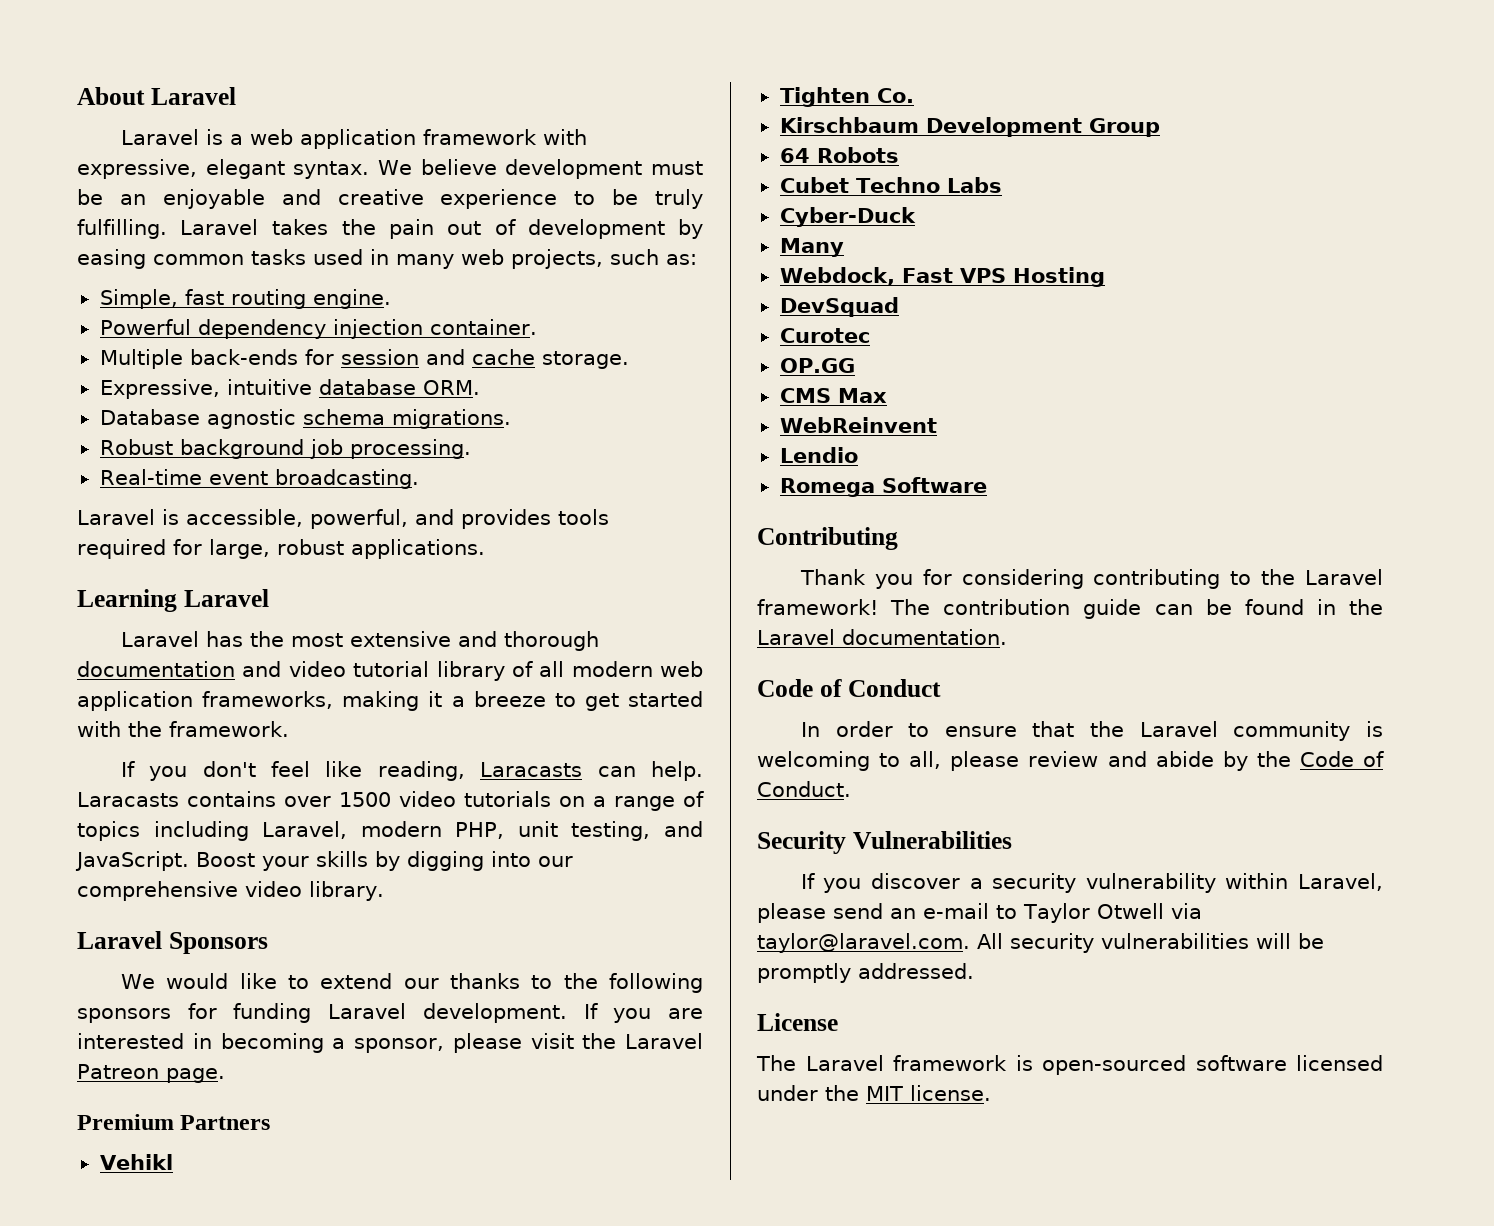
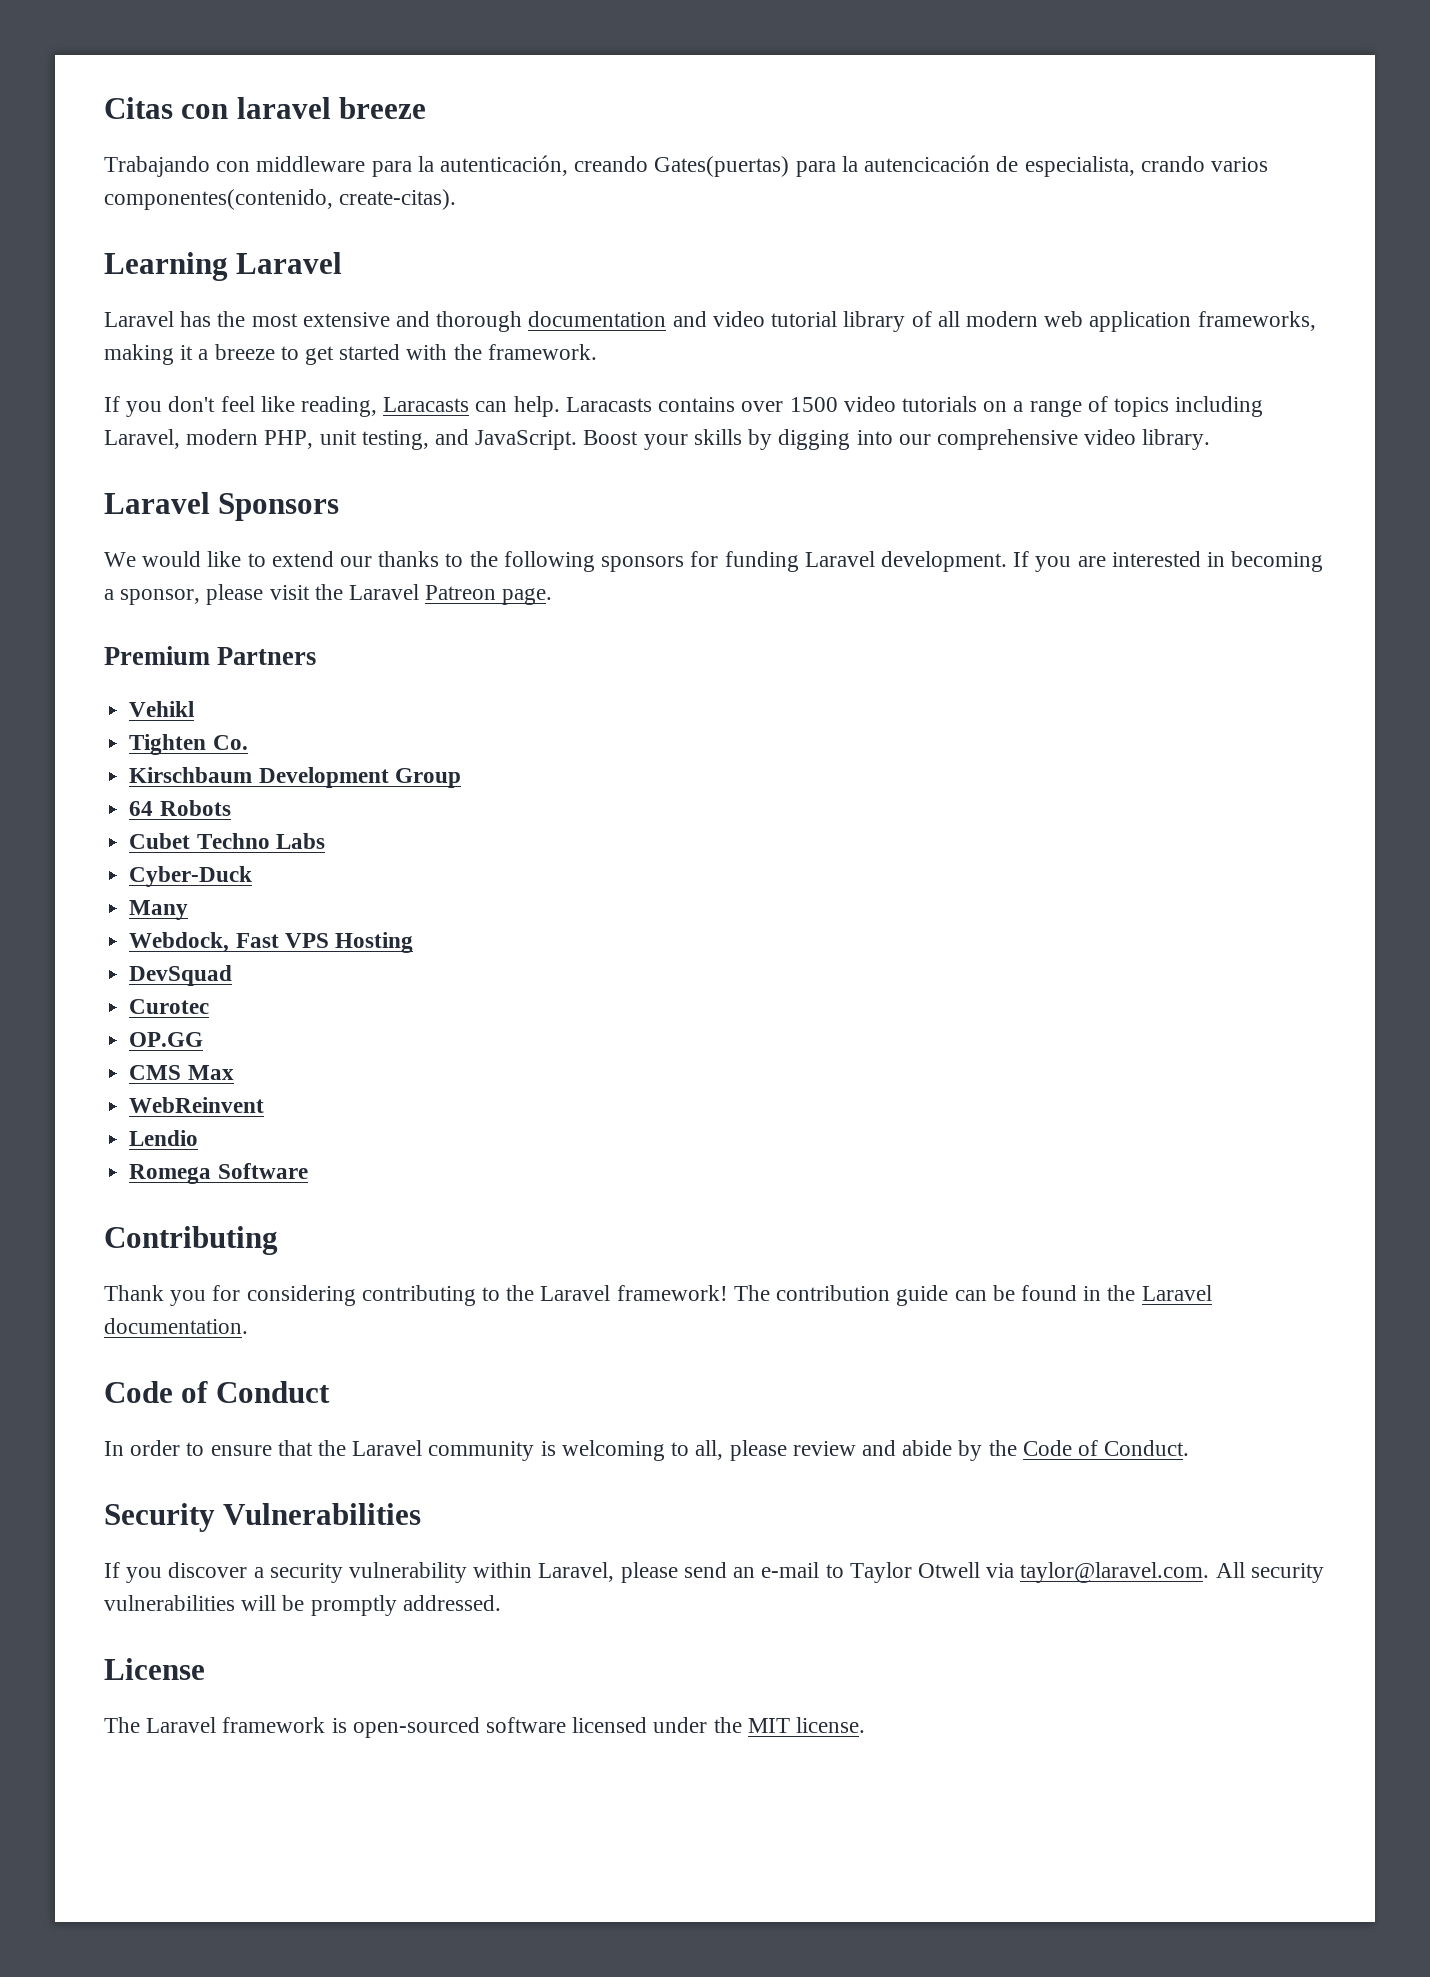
[77,87,236,105] [120,129,587,149] [77,159,703,179] [77,189,703,209] [77,219,703,239] [77,249,697,269] [99,289,391,309] [99,319,537,339] [99,349,629,369] [99,379,480,399] [99,409,511,429] [99,439,471,459] [99,469,419,489] [77,509,609,529] [77,539,485,559] About Laravel // Laravel is a web application framework with expressive, elegant syntax. We believe development must be an enjoyable and creative experience to be truly fulfilling. Laravel takes the pain out of development by easing common tasks used in many web projects, such as: // Simple, fast routing engine. // Powerful dependency injection container. // Multiple back-ends for session and cache storage. // Expressive, intuitive database ORM. // Database agnostic schema migrations. // Robust background job processing. // Real-time event broadcasting. // Laravel is accessible, powerful, and provides tools required for large, robust applications. -> [104,97,427,119] [104,155,1268,177] [104,189,457,210] Citas con laravel breeze // Trabajando con middleware para la autenticación, creando Gates(puertas) para la autencicación de especialista, crando varios componentes(contenido, create-citas).

